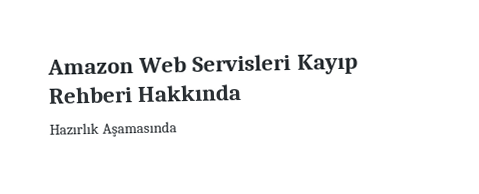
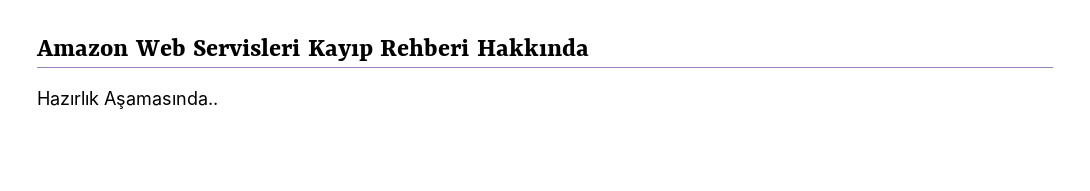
[101,121,177,137] Aşamasında -> [104,91,218,109] Aşamasında..

